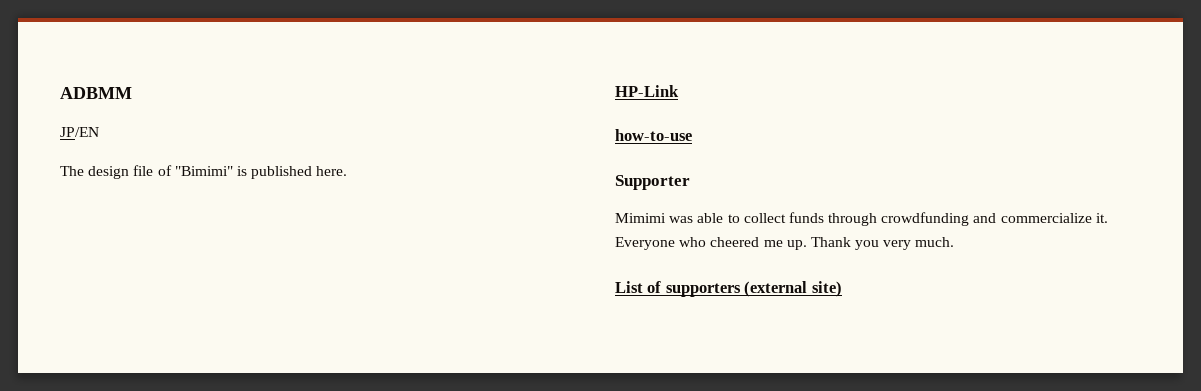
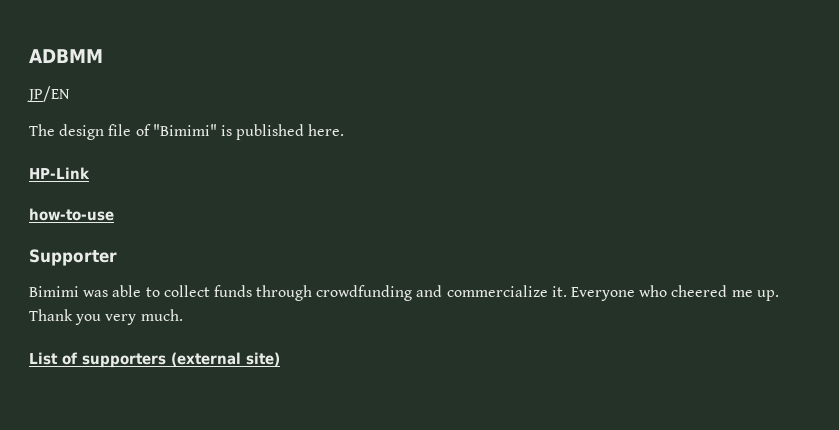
[615,213,666,223] Mimimi -> [29,286,79,297] Bimimi

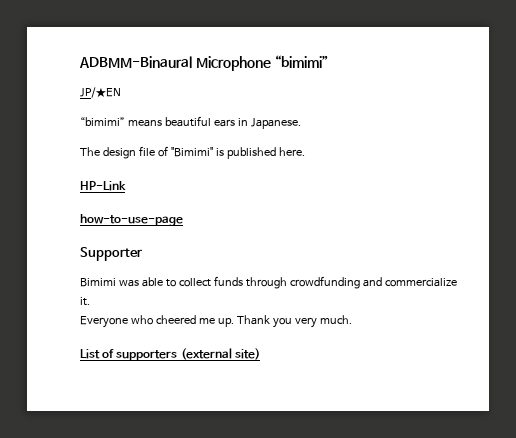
[29,49,103,63] [27,86,70,102] ADBMM // JP/EN -> [79,55,328,71] [80,87,121,98] [80,116,301,129] ADBMM-Binaural Microphone “bimimi” // JP/★EN // “bimimi” means beautiful ears in Japanese.
[29,208,114,221] how-to-use -> [80,214,183,226] how-to-use-page
(567, 291) none -> (90, 301) //

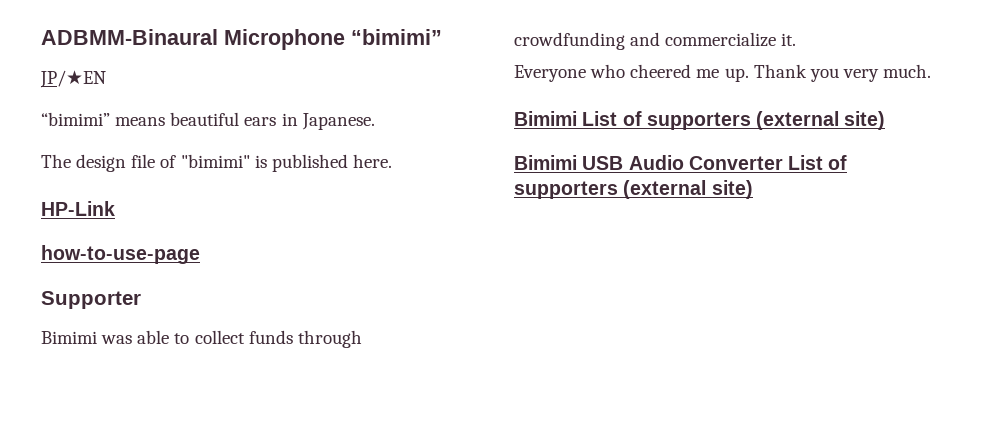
[170,147,213,157] "Bimimi" -> [180,154,250,168] "bimimi"
[80,348,260,361] List of supporters (external site) -> [514,111,886,130] [514,155,848,170] [514,180,753,199] Bimimi List of supporters (external site) // Bimimi USB Audio Converter List of supporters (external site)

